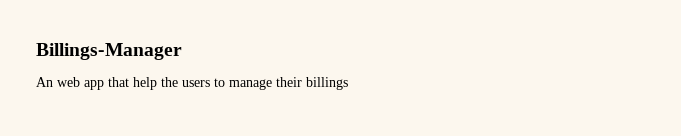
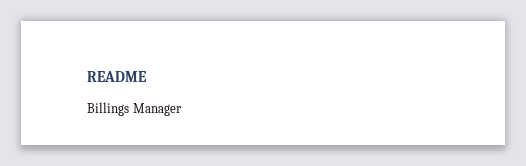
[36,43,182,60] [36,77,348,90] Billings-Manager // An web app that help the users to manage their billings -> [87,71,147,82] [87,102,182,116] README // Billings Manager

